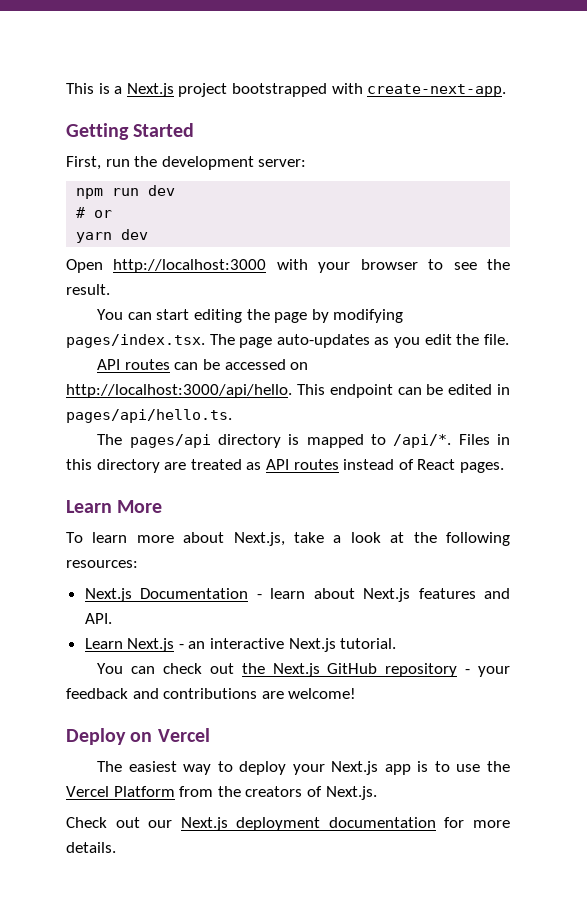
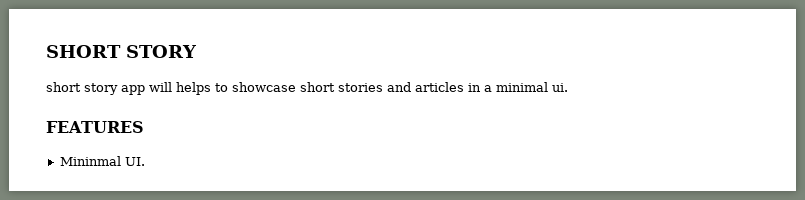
[66,83,507,97] [66,123,195,140] [66,156,307,170] [76,185,176,199] [76,207,113,218] [76,229,149,243] [66,259,511,273] [66,284,110,295] [97,309,404,323] [66,334,509,348] [97,359,309,370] [66,384,510,398] [66,409,232,423] [97,434,511,448] [66,459,504,473] [66,500,163,513] [66,532,510,546] [66,560,138,568] [84,588,511,602] [84,613,112,624] [84,638,397,652] [97,663,510,677] [66,688,357,699] [66,728,210,745] [97,761,510,775] [66,786,377,800] [66,817,510,831] [66,842,116,853] This is a Next.js project bootstrapped with create-next-app. // Getting Started // First, run the development server: // npm run dev // # or // yarn dev // Open http://localhost:3000 with your browser to see the result. // You can start editing the page by modifying pages/index.tsx. The page auto-updates as you edit the file. // API routes can be accessed on http://localhost:3000/api/hello. This endpoint can be edited in pages/api/hello.ts. // The pages/api directory is mapped to /api/*. Files in this directory are treated as API routes instead of React pages. // Learn More // To learn more about Next.js, take a look at the following resources: // Next.js Documentation - learn about Next.js features and API. // Learn Next.js - an interactive Next.js tutorial. // You can check out the Next.js GitHub repository - your feedback and contributions are welcome! // Deploy on Vercel // The easiest way to deploy your Next.js app is to use the Vercel Platform from the creators of Next.js. // Check out our Next.js deployment documentation for more details. -> [46,45,197,58] [46,82,568,95] [46,121,144,133] [59,156,145,166] SHORT STORY // short story app will helps to showcase short stories and articles in a minimal ui. // FEATURES // Mininmal UI.

